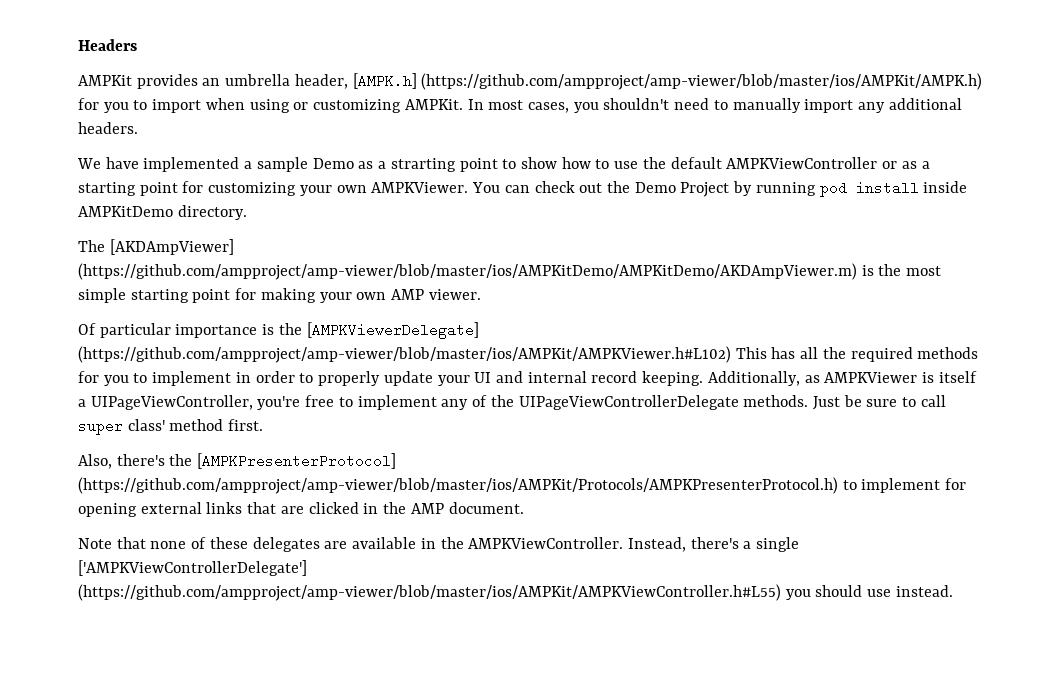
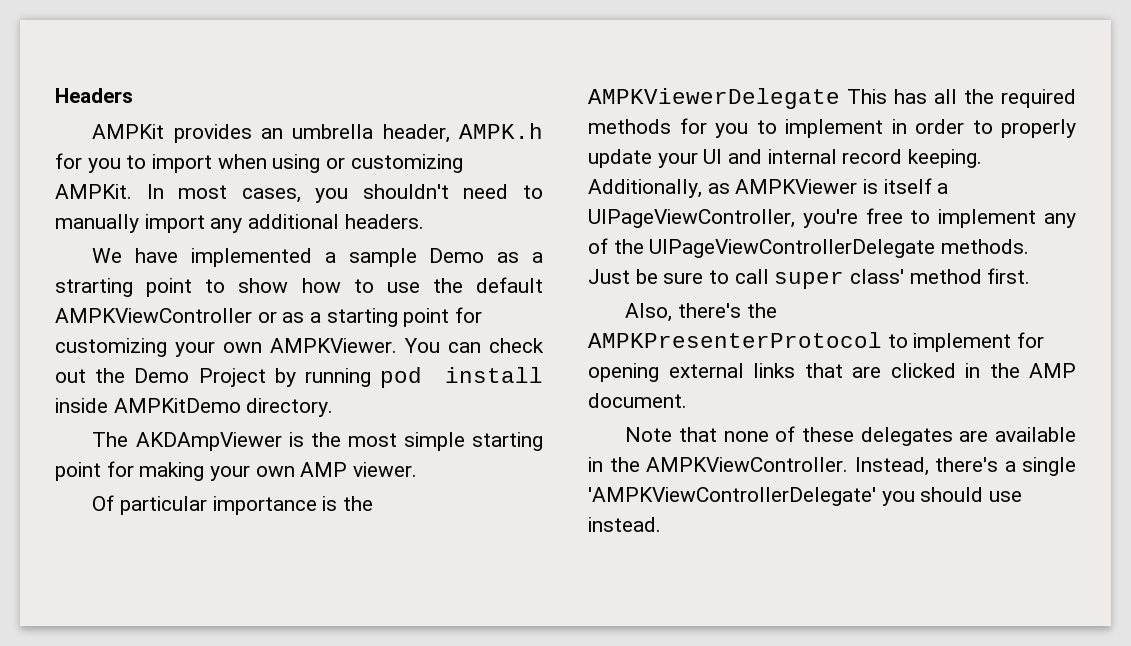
[352,73,983,90] [AMPK.h] (https://github.com/ampproject/amp-viewer/blob/master/ios/AMPKit/AMPK.h) -> [458,123,543,139] AMPK.h
[109,239,234,255] [78,263,857,280] [AKDAmpViewer] (https://github.com/ampproject/amp-viewer/blob/master/ios/AMPKitDemo/AMPKitDemo/AKDAmpViewer.m) -> [135,432,282,451] AKDAmpViewer
[306,322,479,339] [78,346,731,363] [AMPKViewerDelegate] (https://github.com/ampproject/amp-viewer/blob/master/ios/AMPKit/AMPKViewer.h#L102) -> [588,88,840,109] AMPKViewerDelegate
[197,453,397,469] [78,477,838,494] [AMPKPresenterProtocol] (https://github.com/ampproject/amp-viewer/blob/master/ios/AMPKit/Protocols/AMPKPresenterProtocol.h) -> [588,332,882,348] AMPKPresenterProtocol
[78,560,307,576] [78,584,781,601] ['AMPKViewControllerDelegate'] (https://github.com/ampproject/amp-viewer/blob/master/ios/AMPKit/AMPKViewController.h#L55) -> [588,487,876,506] 'AMPKViewControllerDelegate'

